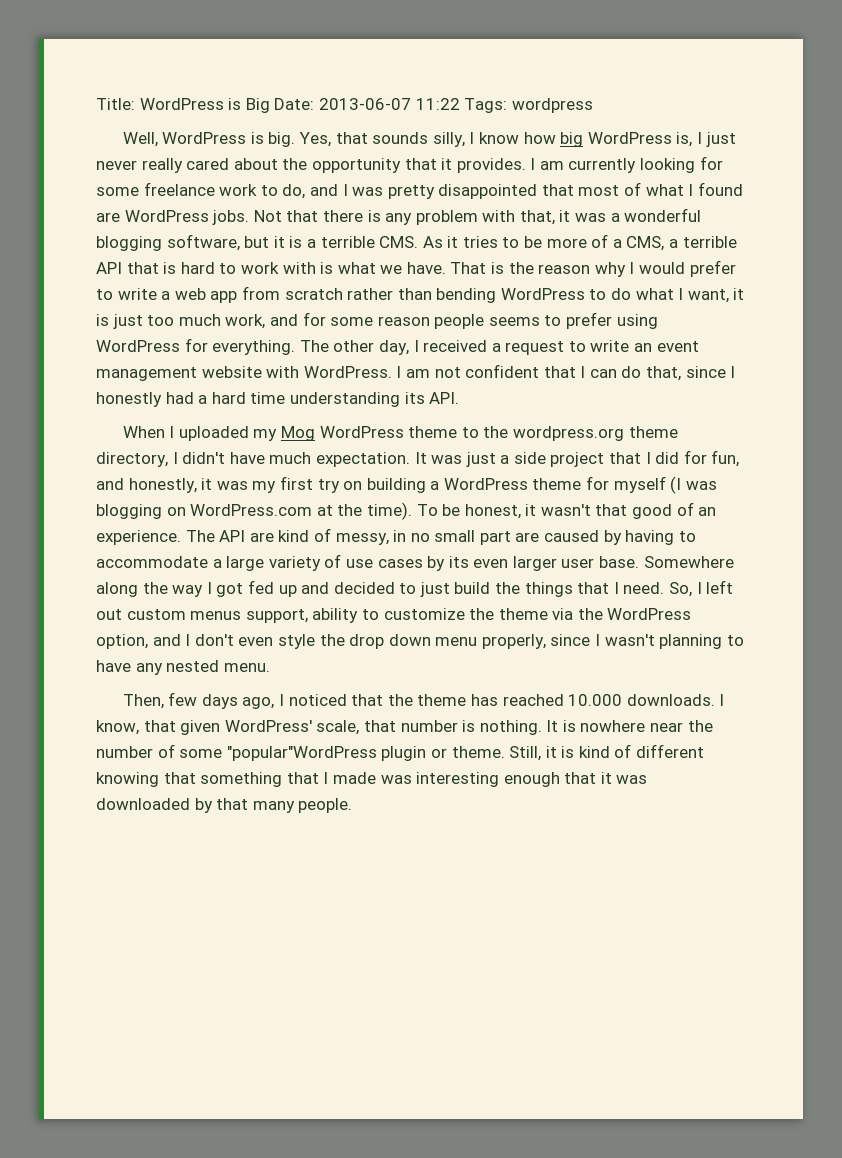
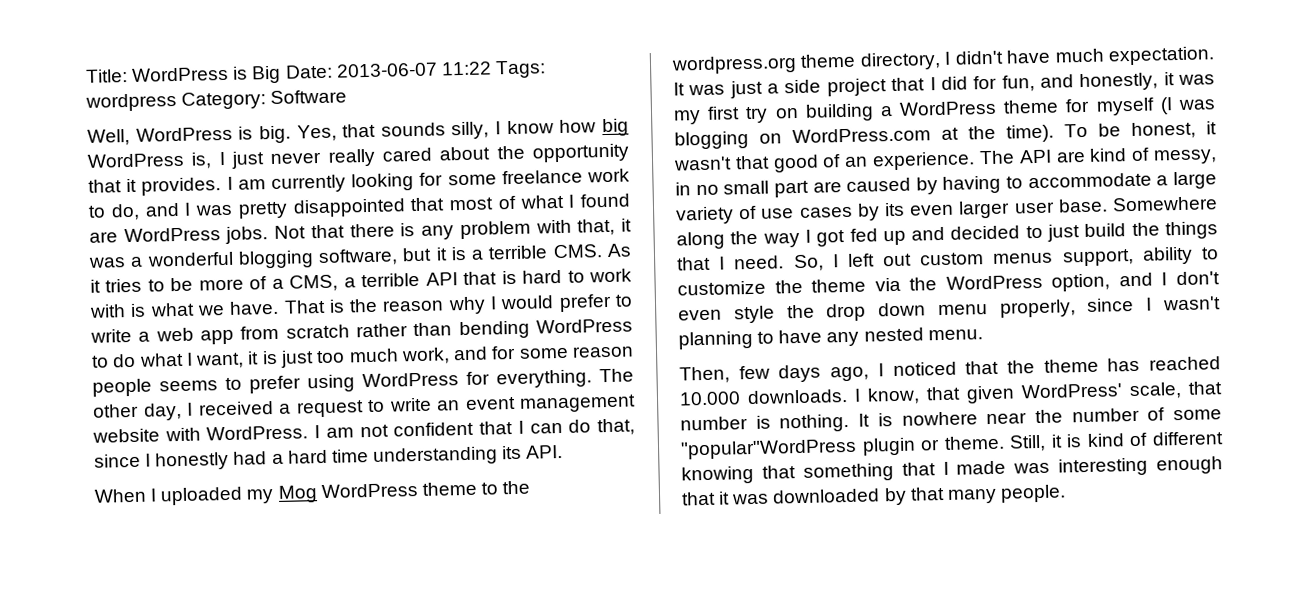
(593, 105) none -> [181,89,348,110] Category: Software

